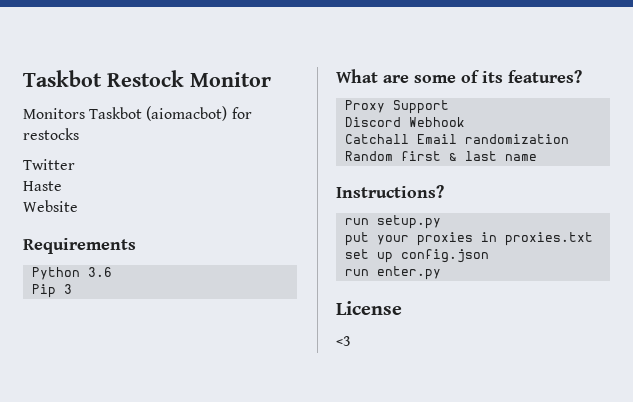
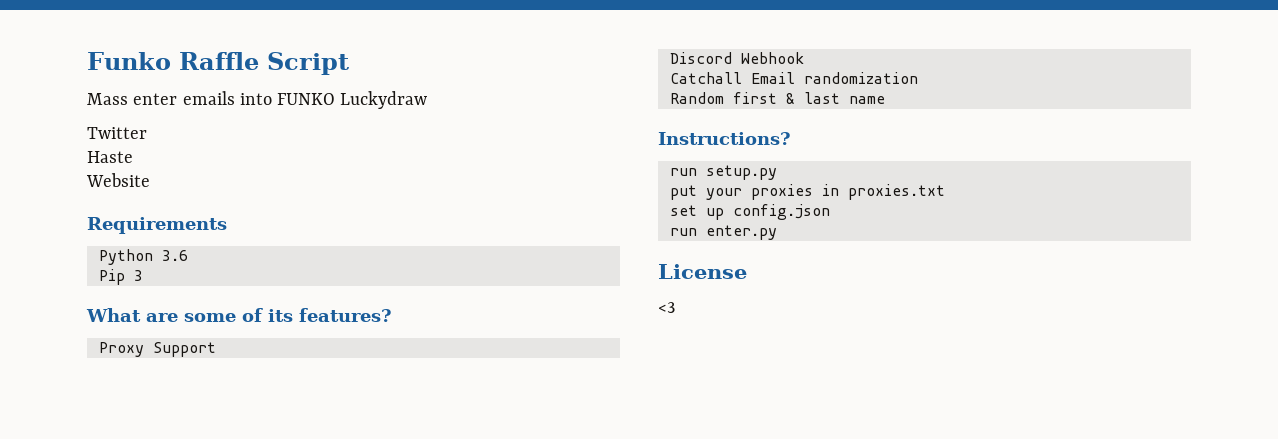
[23,70,271,87] [23,106,252,121] [23,128,79,140] Taskbot Restock Monitor // Monitors Taskbot (aiomacbot) for restocks -> [87,52,350,75] [87,91,428,109] Funko Raffle Script // Mass enter emails into FUNKO Luckydraw

